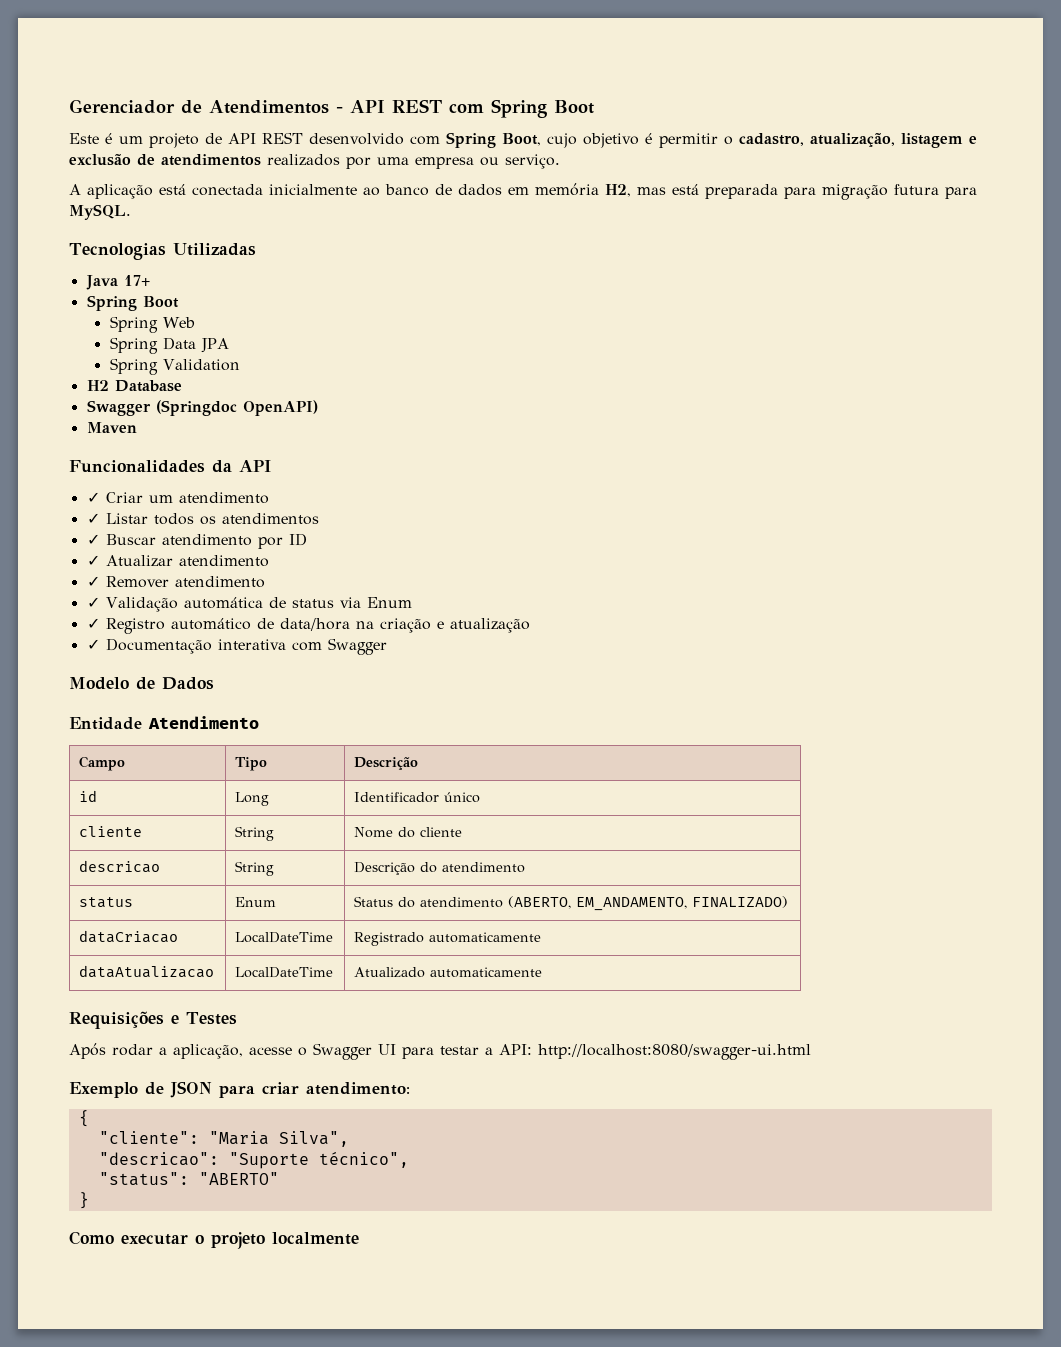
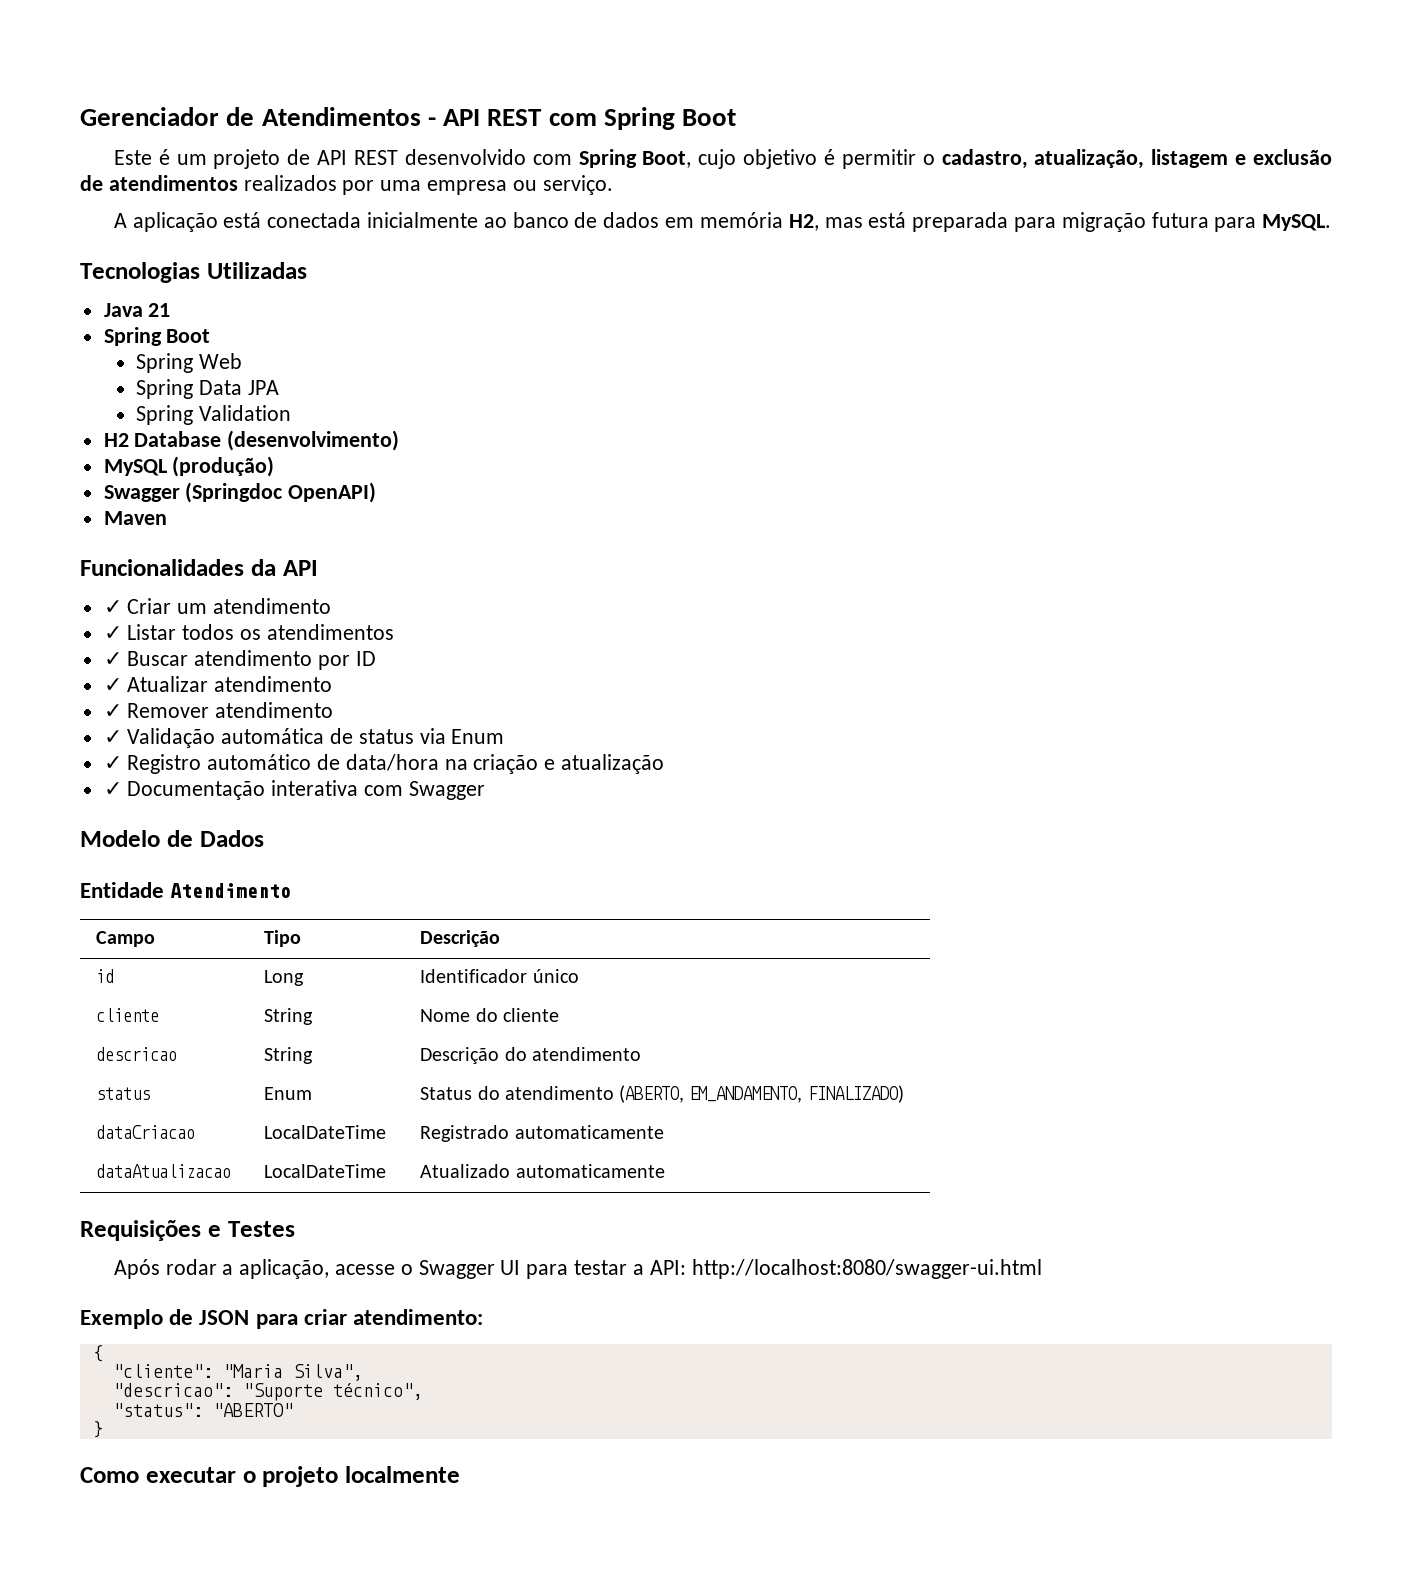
[123,275,150,286] 17+ -> [148,303,171,317] 21
(182, 386) none -> [227,430,400,451] [103,456,275,477] (desenvolvimento) // MySQL (produção)

